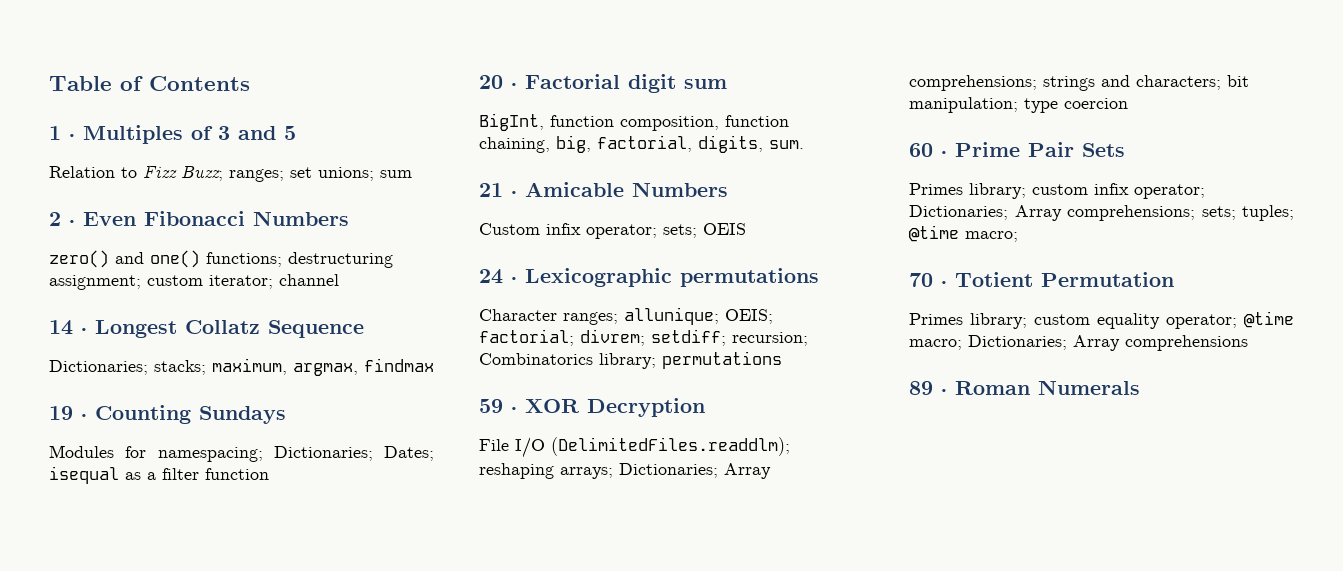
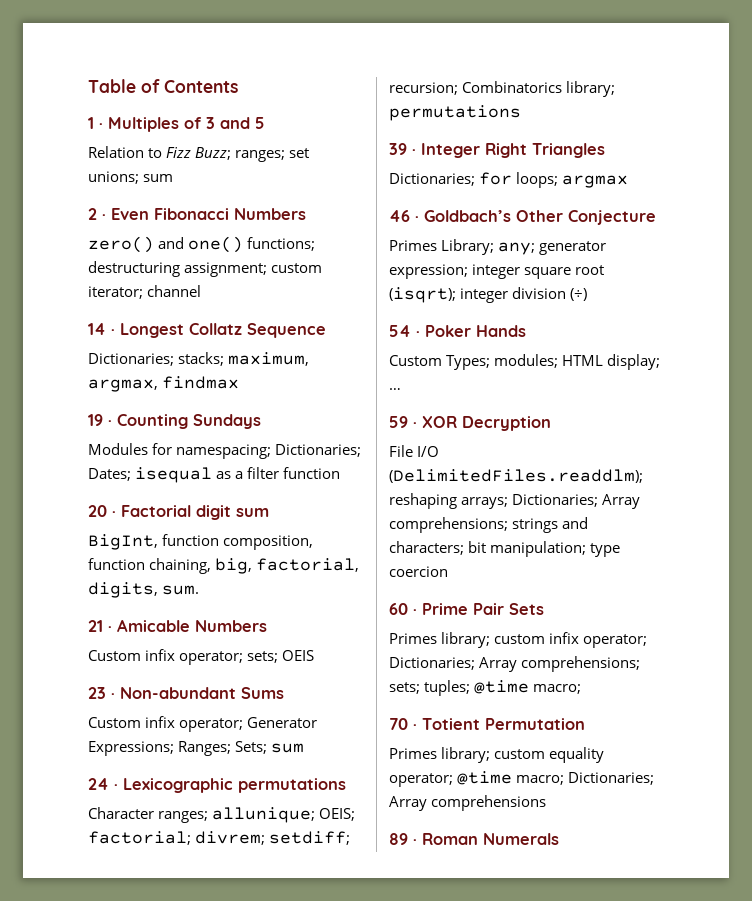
(746, 229) none -> [88,687,284,699] [88,716,318,732] [88,741,305,756] // 23 · Non-abundant Sums // Custom infix operator; Generator Expressions; Ranges; Sets; sum
(782, 360) none -> [389,143,605,158] [389,172,629,188] [389,210,656,225] [389,239,607,255] [389,264,605,279] [389,287,588,303] [389,325,526,337] [389,354,661,370] [389,388,401,390] // 39 · Integer Right Triangles // Dictionaries; for loops; argmax // 46 · Goldbach’s Other Conjecture // Primes Library; any; generator expression; integer square root (isqrt); integer division (÷) // 54 · Poker Hands // Custom Types; modules; HTML display; …

